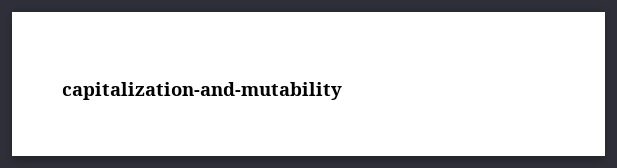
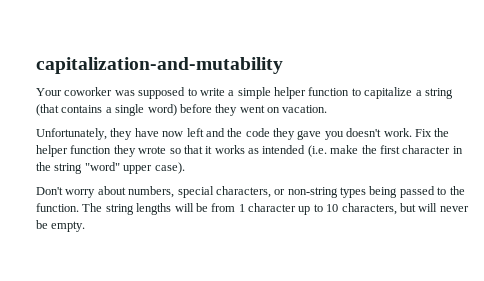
(342, 91) none -> [36,87,453,99] [36,104,328,116] [36,128,450,140] [36,145,463,157] [36,162,185,174] [36,186,465,198] [36,203,469,215] [36,220,86,232] // Your coworker was supposed to write a simple helper function to capitalize a string (that contains a single word) before they went on vacation. // Unfortunately, they have now left and the code they gave you doesn't work. Fix the helper function they wrote so that it works as intended (i.e. make the first character in the string "word" upper case). // Don't worry about numbers, special characters, or non-string types being passed to the function. The string lengths will be from 1 character up to 10 characters, but will never be empty.

